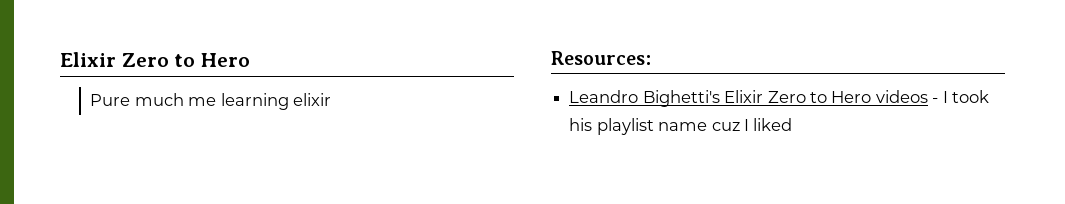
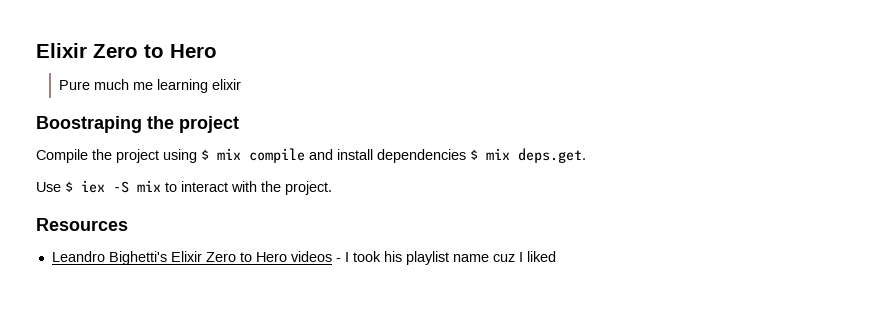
[551,51,651,65] Resources: -> [36,116,239,133] [36,148,586,163] [36,180,332,195] [36,218,128,231] Boostraping the project // Compile the project using $ mix compile and install dependencies $ mix deps.get. // Use $ iex -S mix to interact with the project. // Resources

